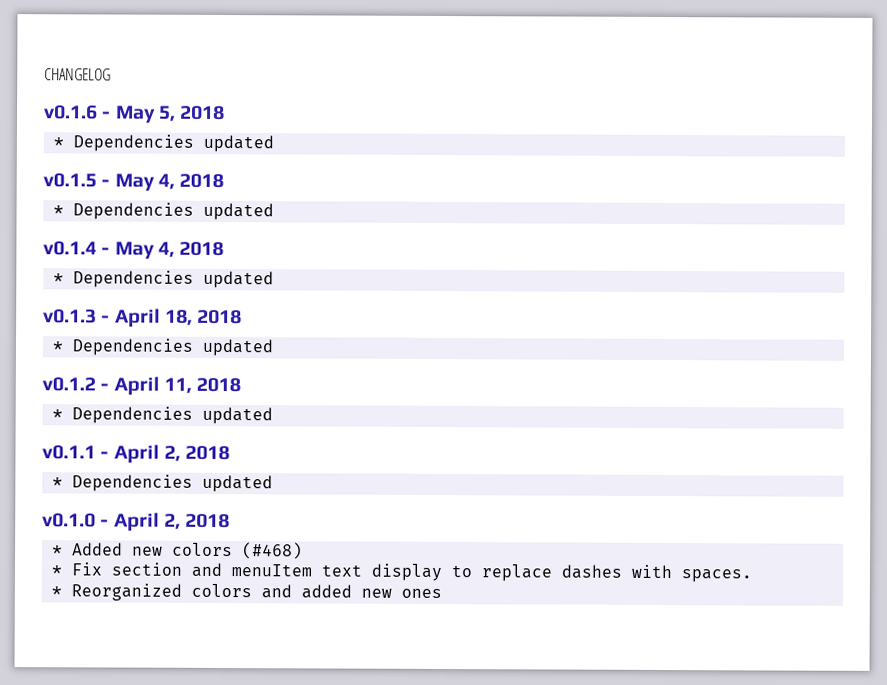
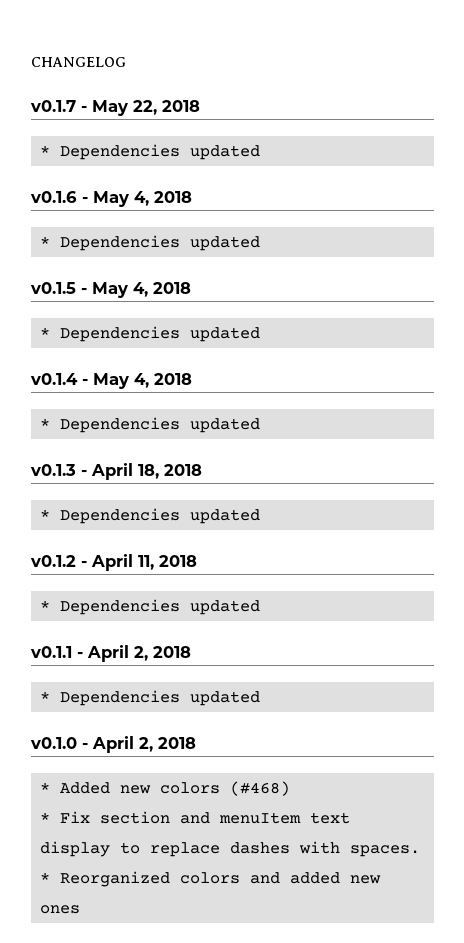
(111, 74) none -> [30,100,200,116] [39,144,260,160] // v0.1.7 - May 22, 2018 // * Dependencies updated
[157,105,176,122] 5, -> [134,191,149,206] 4,

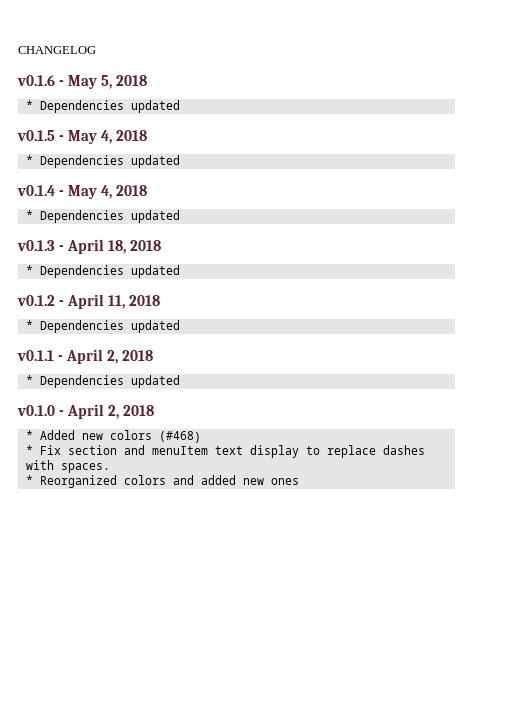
[30,100,200,116] [39,144,260,160] // v0.1.7 - May 22, 2018 // * Dependencies updated -> (96, 50) none
[134,191,149,206] 4, -> [101,75,113,89] 5,

